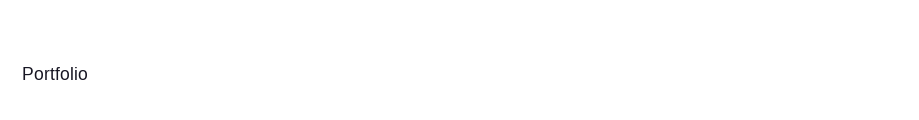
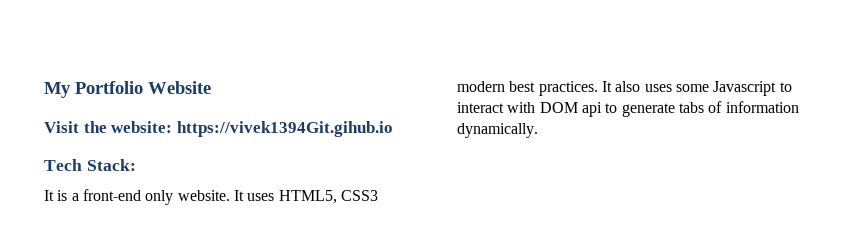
[22,67,88,80] Portfolio -> [44,81,211,98] [44,121,393,137] [44,159,136,171] [44,189,378,205] [457,81,792,96] [457,101,799,117] [457,123,538,138] My Portfolio Website // Visit the website: https://vivek1394Git.gihub.io // Tech Stack: // It is a front-end only website. It uses HTML5, CSS3 modern best practices. It also uses some Javascript to interact with DOM api to generate tabs of information dynamically.

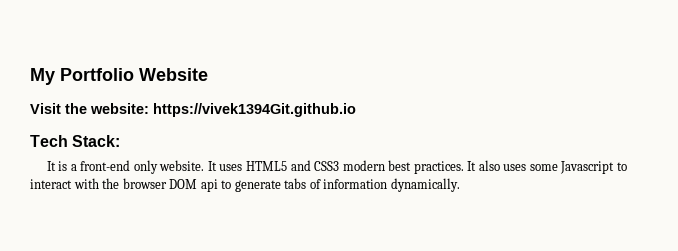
[176,121,393,137] https://vivek1394Git.gihub.io -> [153,103,356,117] https://vivek1394Git.github.io
[278,190,337,204] HTML5, -> [245,160,311,171] HTML5 and
(536, 107) none -> [102,178,167,189] the browser

